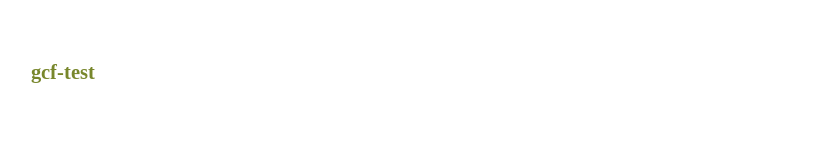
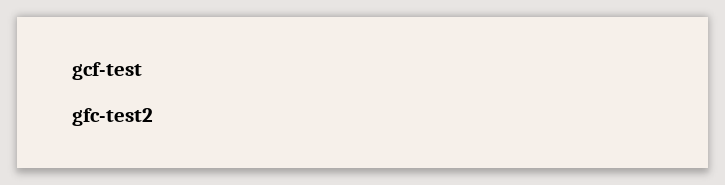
(95, 73) none -> [72,108,153,126] // gfc-test2

